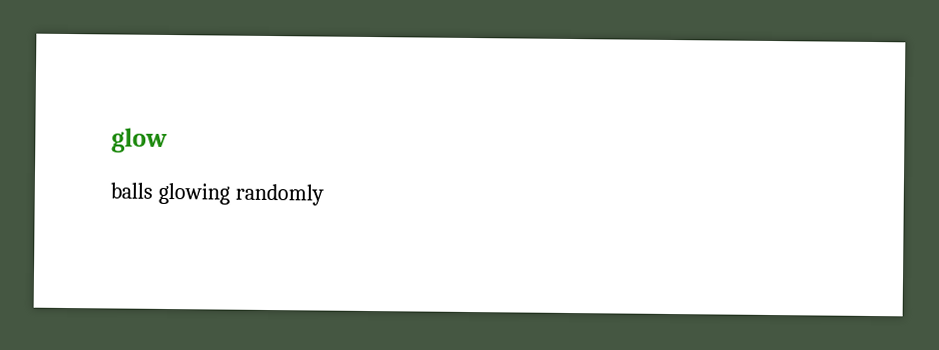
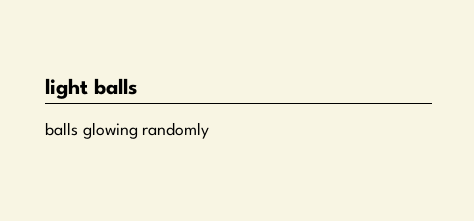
[111,127,168,153] glow -> [45,78,137,99] light balls

